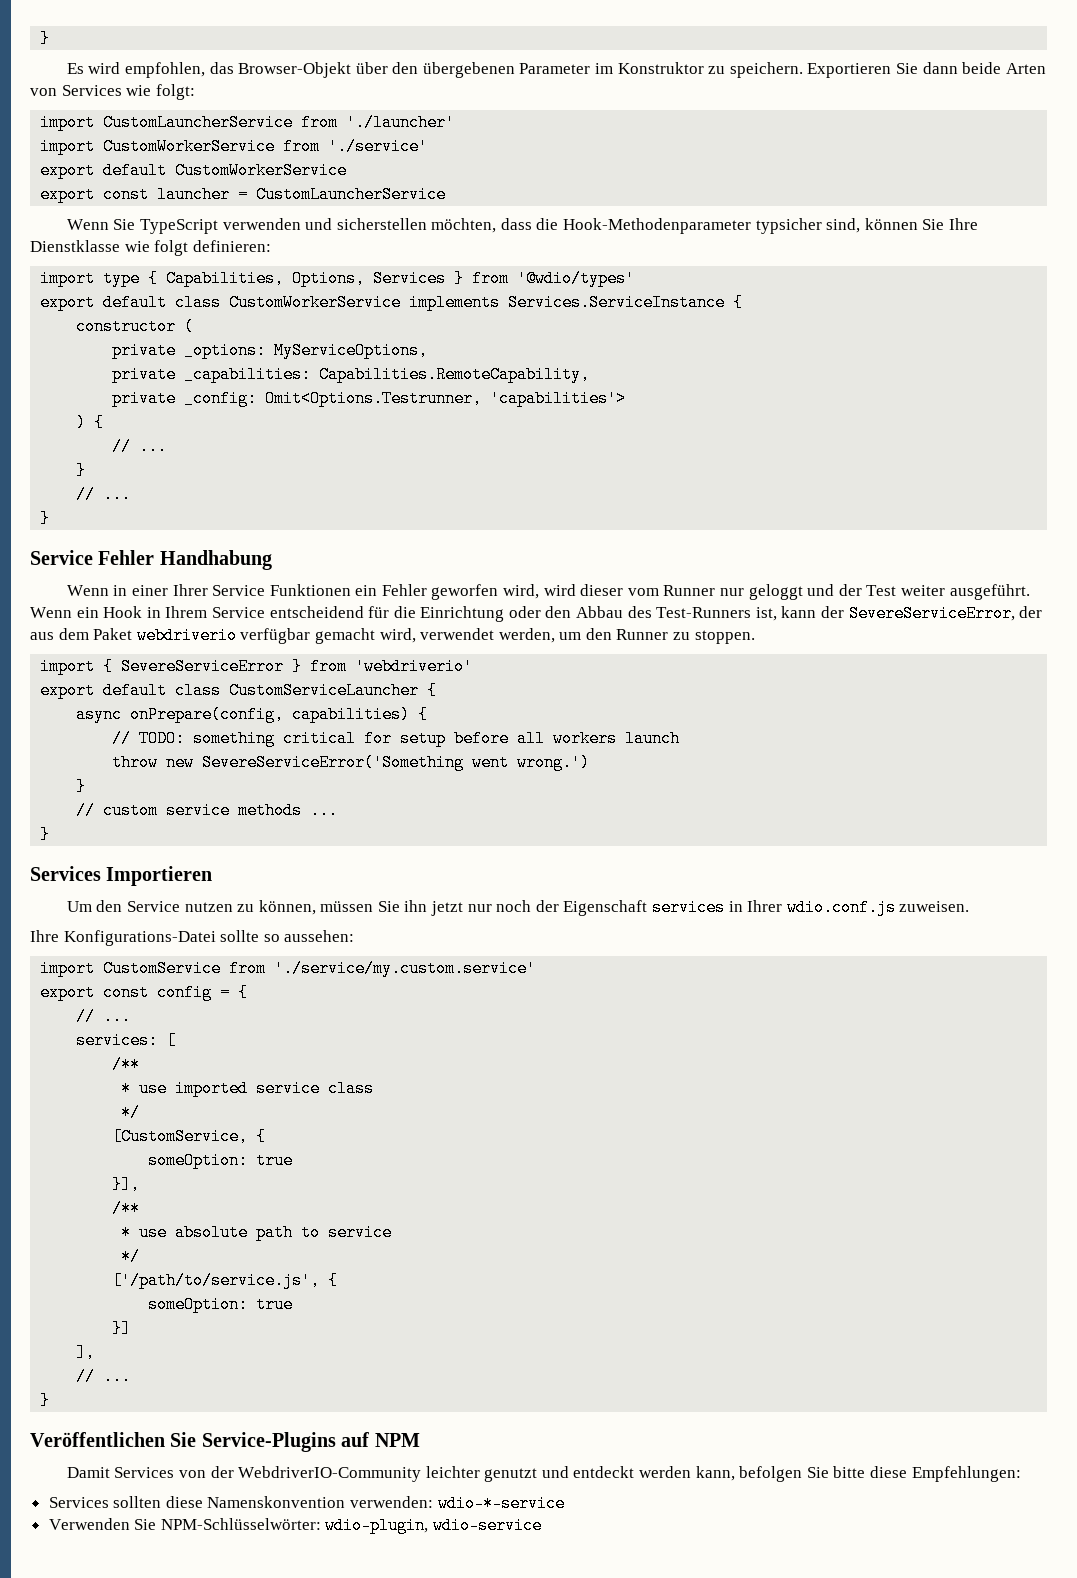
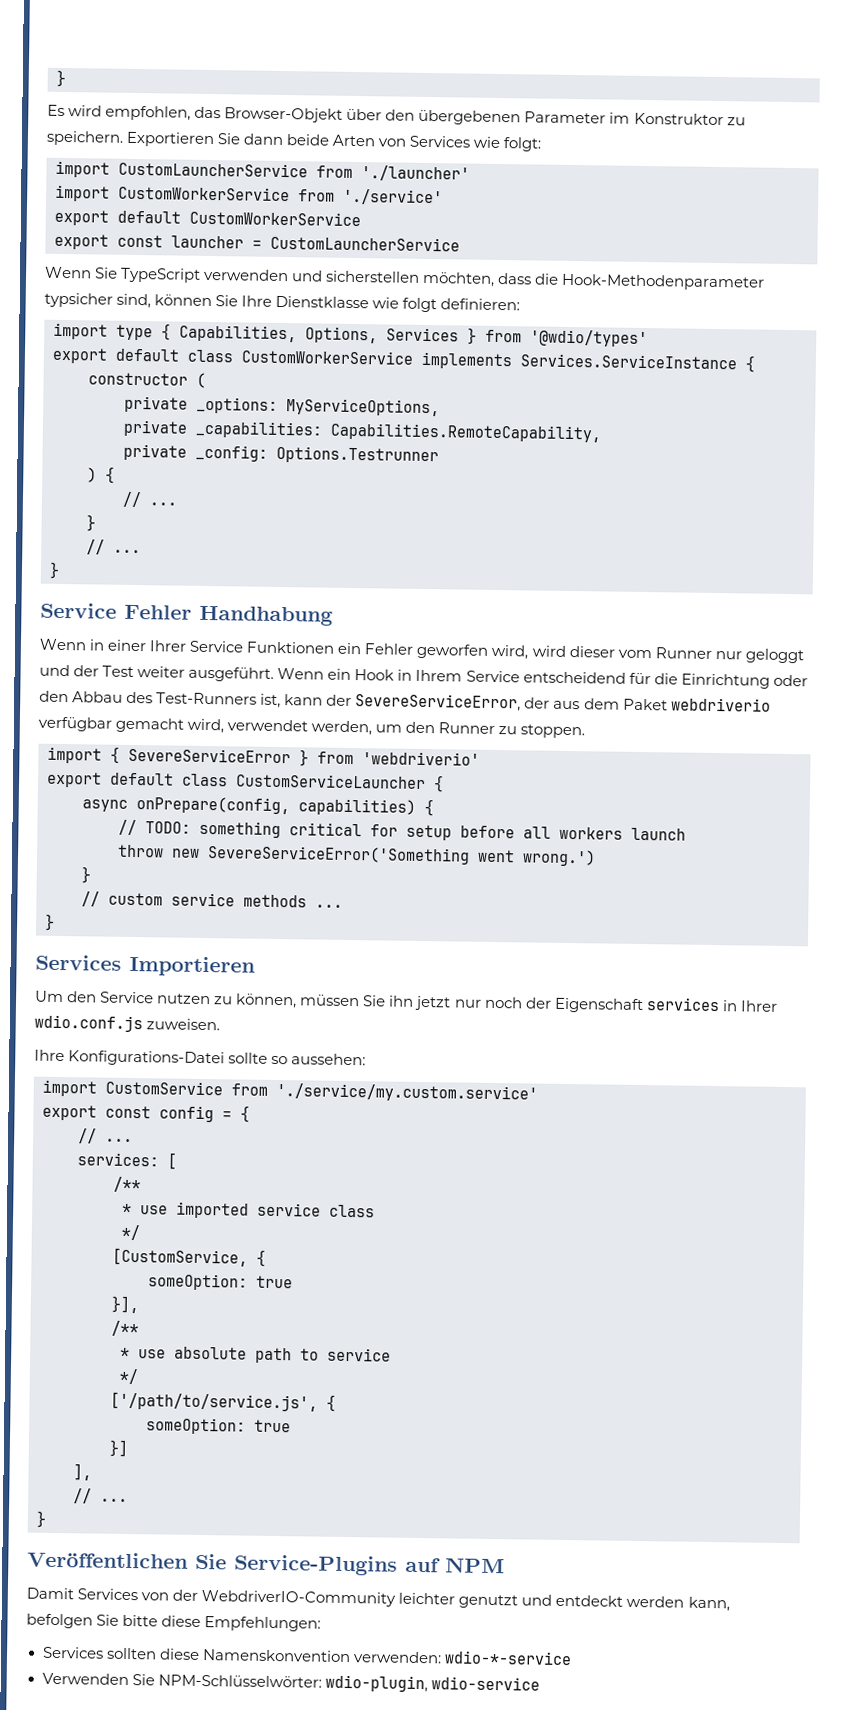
[265,390,627,407] Omit<Options.Testrunner, 'capabilities'> -> [276,445,439,465] Options.Testrunner

